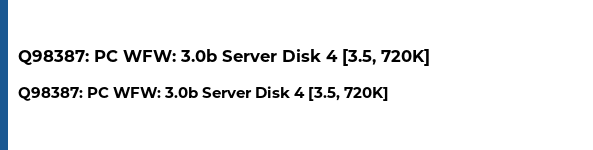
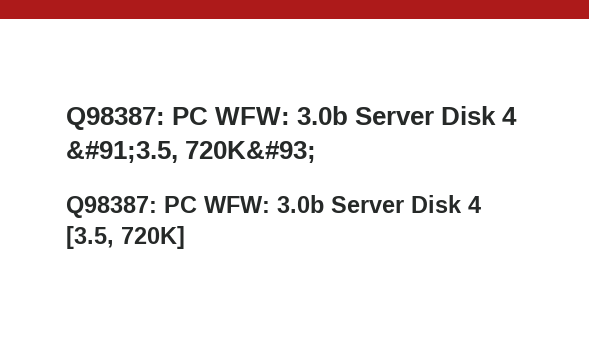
[18,49,430,66] Q98387: PC WFW: 3.0b Server Disk 4 [3.5, 720K] -> [66,106,518,130] [66,141,317,163] Q98387: PC WFW: 3.0b Server Disk 4 &#91;3.5, 720K&#93;

